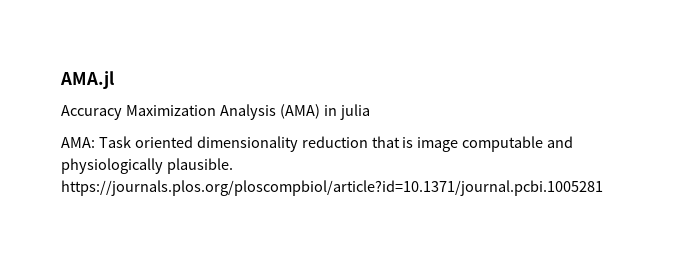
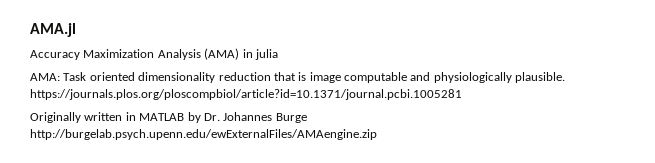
(603, 188) none -> [30,112,307,123] [30,129,377,140] // Originally written in MATLAB by Dr. Johannes Burge http://burgelab.psych.upenn.edu/ewExternalFiles/AMAengine.zip

